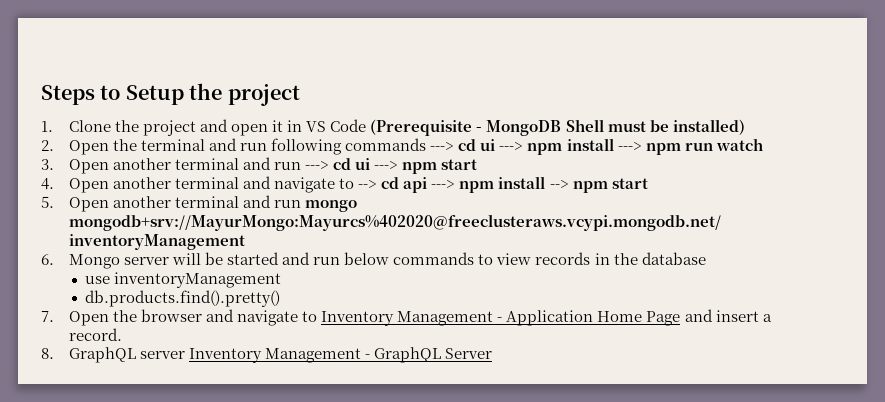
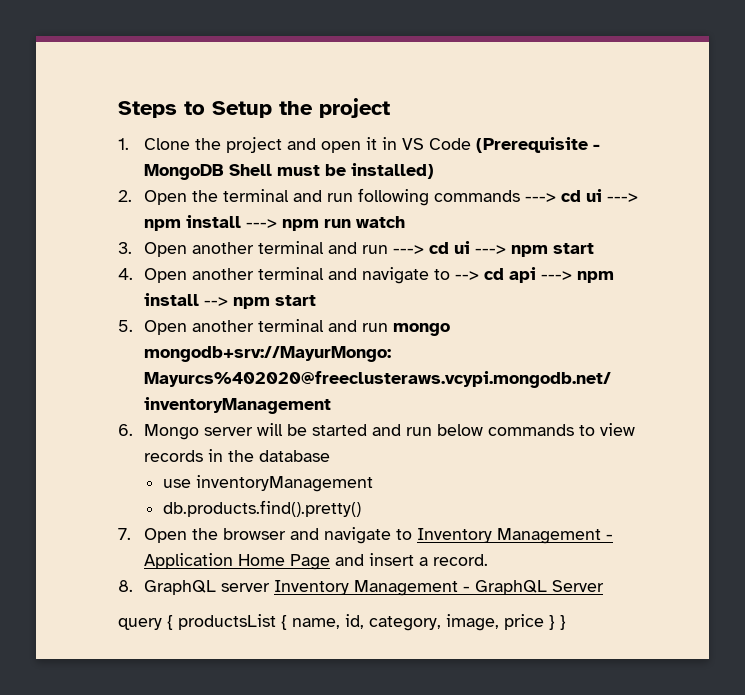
(493, 353) none -> [118,614,566,631] // query { productsList { name, id, category, image, price } }

